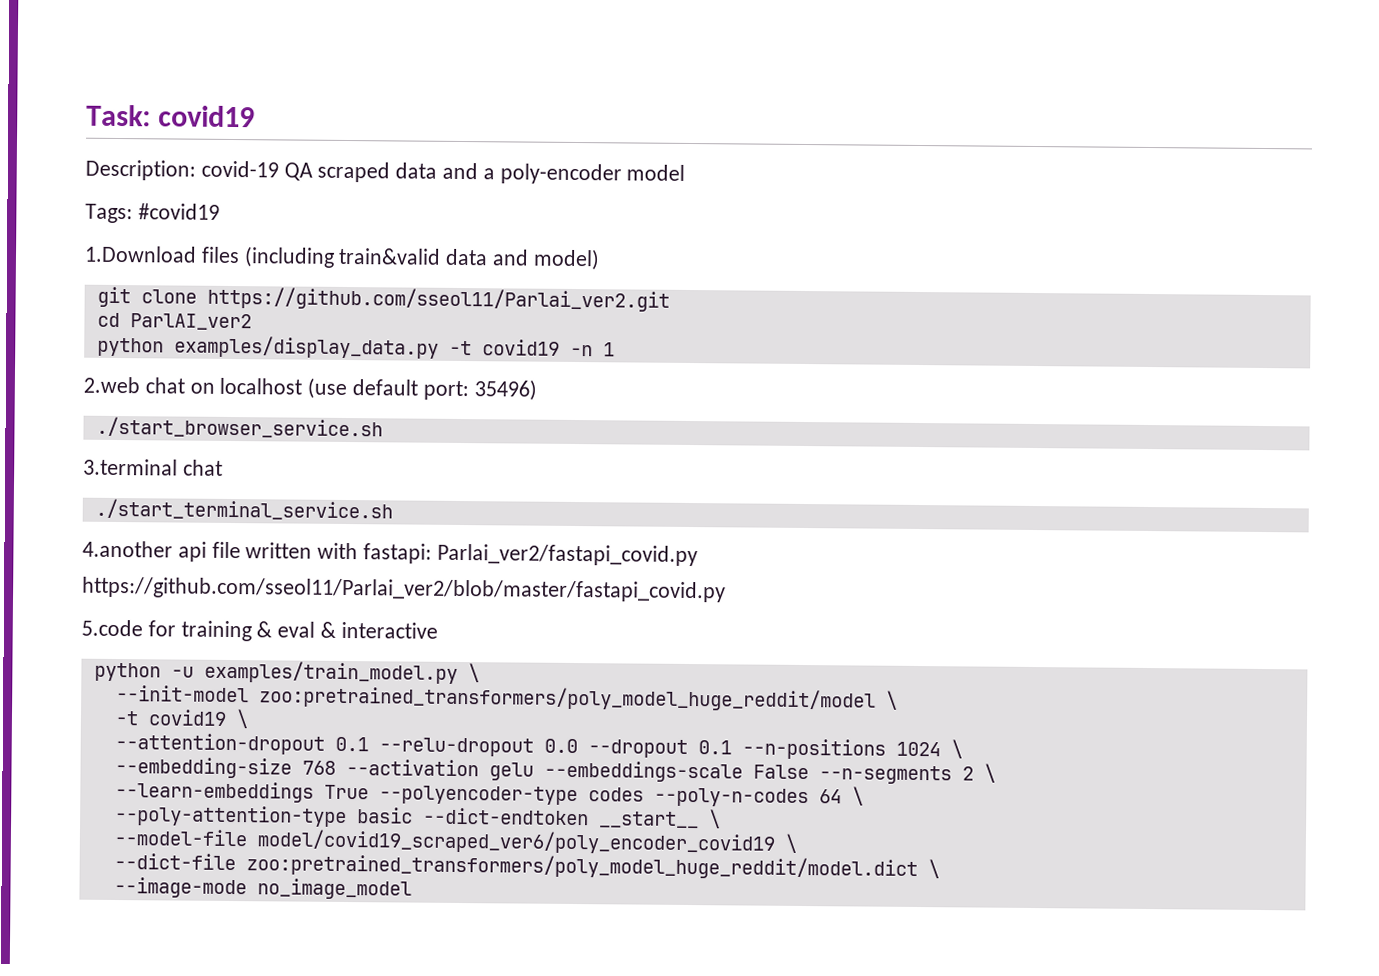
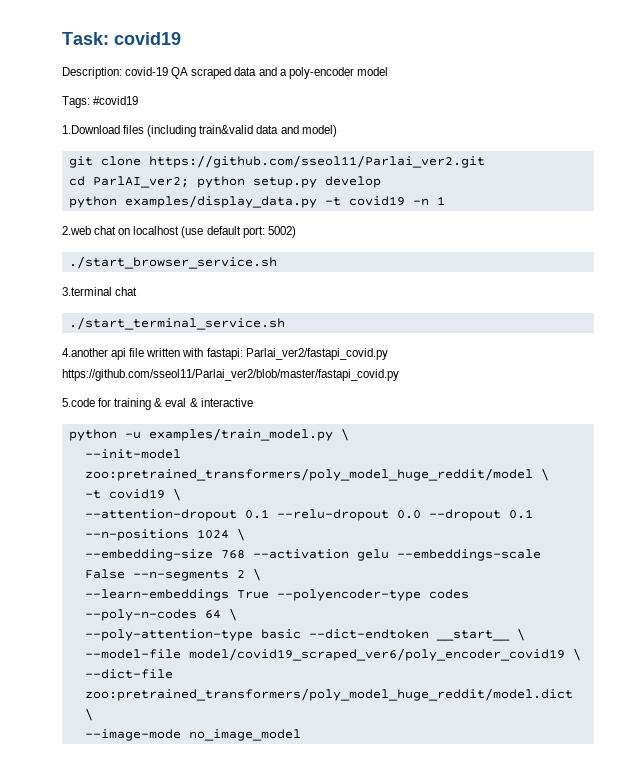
[129,313,252,331] ParlAI_ver2 -> [92,176,381,188] ParlAI_ver2; python setup.py develop
[473,379,537,401] 35496) -> [267,226,296,238] 5002)

